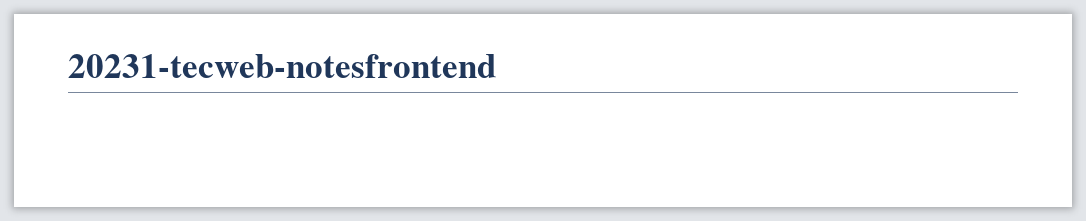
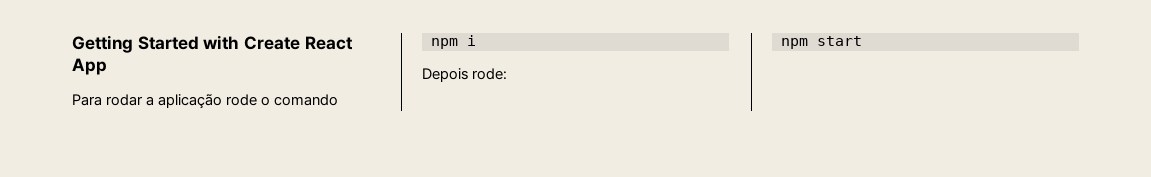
[68,54,496,78] 20231-tecweb-notesfrontend -> [72,35,353,53] [72,58,107,75] [72,94,339,109] [431,35,476,49] [422,68,508,82] [781,36,862,49] Getting Started with Create React App // Para rodar a aplicação rode o comando // npm i // Depois rode: // npm start

